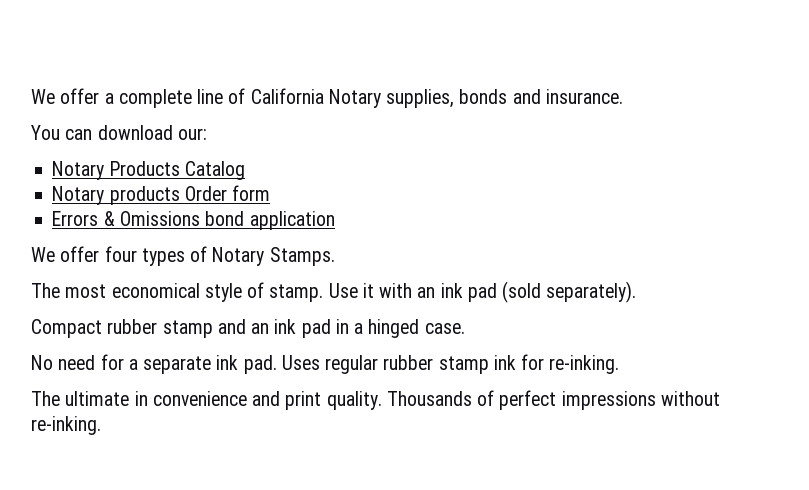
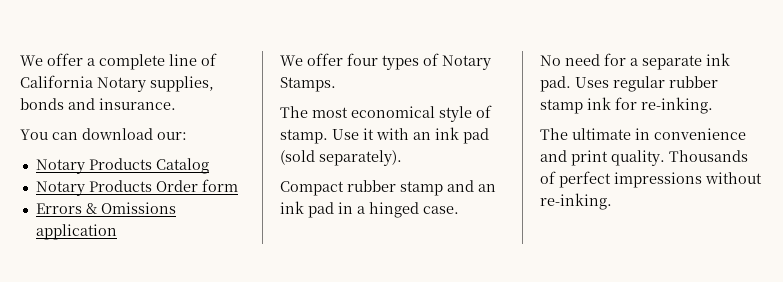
[109,186,180,205] products -> [88,180,152,192] Products
[205,211,245,226] bond -> (176, 208) none

